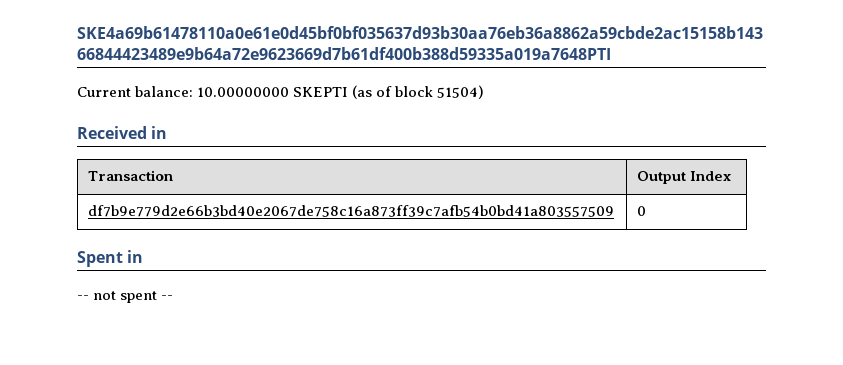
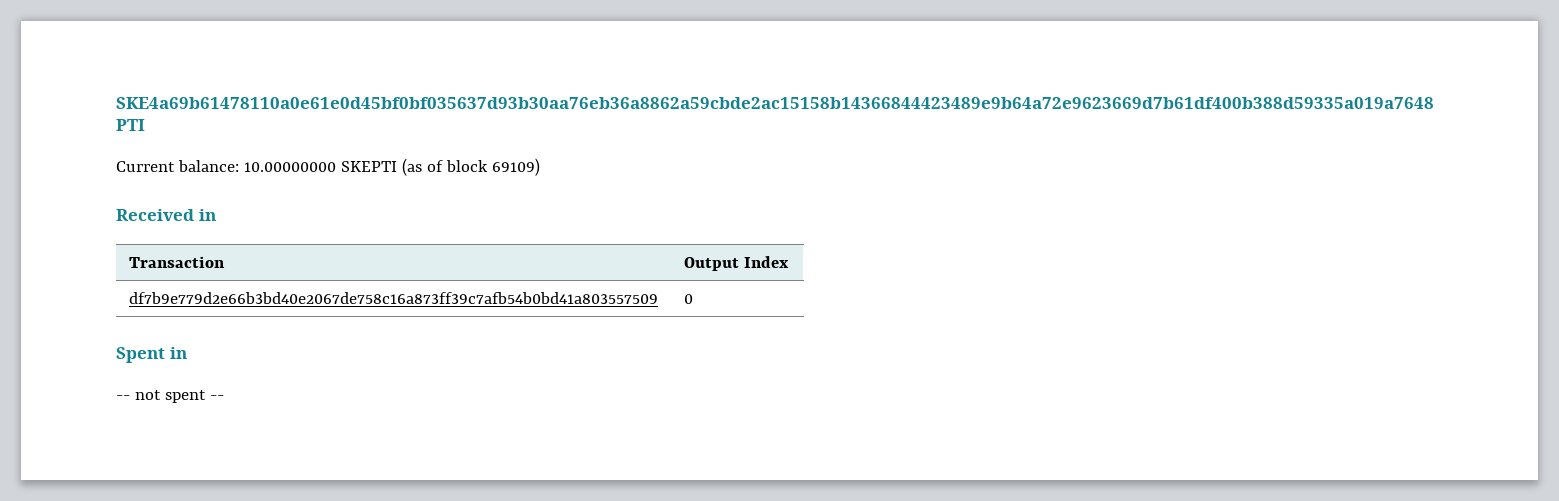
[437,85,485,99] 51504) -> [491,158,540,176] 69109)

